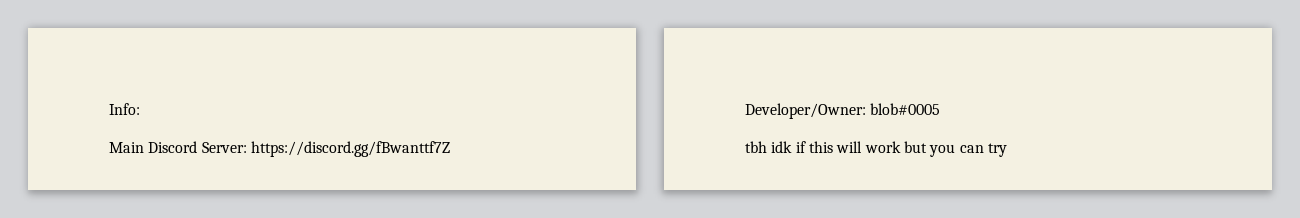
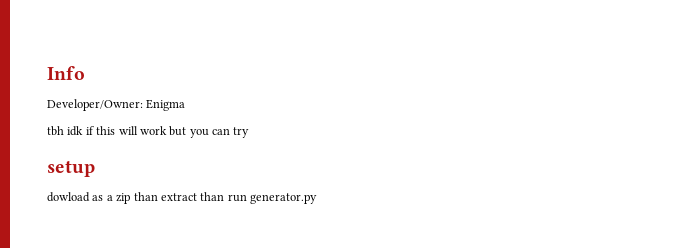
[109,103,140,115] [109,141,450,157] Info: // Main Discord Server: https://discord.gg/fBwanttf7Z -> [47,66,85,80] Info
[870,103,941,115] blob#0005 -> [146,99,186,111] Enigma
(1007, 150) none -> [47,160,95,177] [47,192,317,204] // setup // dowload as a zip than extract than run generator.py

